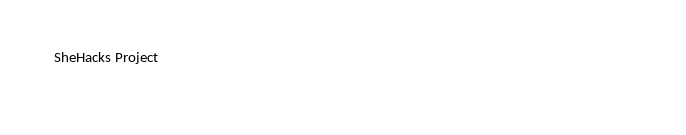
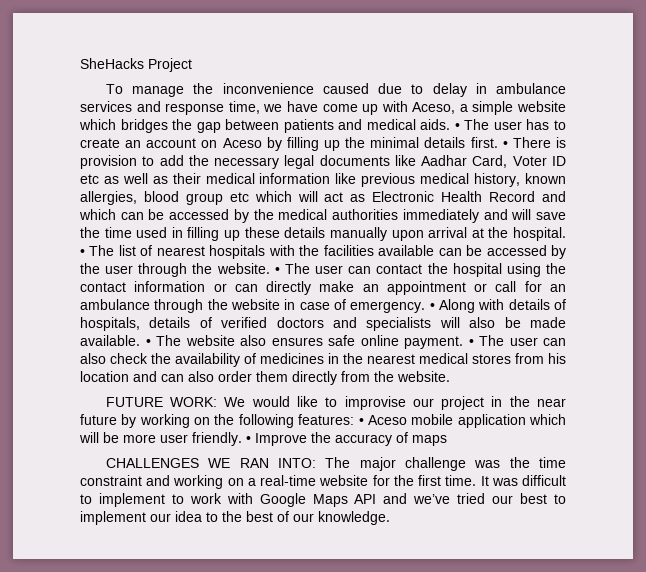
(158, 58) none -> [105,83,566,97] [80,101,566,115] [79,119,566,133] [80,137,567,151] [80,155,566,169] [80,173,567,187] [80,191,567,205] [79,209,566,223] [80,227,567,241] [80,245,566,259] [80,263,566,277] [80,281,566,295] [80,299,566,313] [80,317,566,331] [80,335,566,349] [80,353,566,367] [80,371,450,385] [105,396,567,410] [80,414,566,428] [79,432,447,446] [105,457,567,471] [80,475,566,489] [80,493,566,507] [80,511,390,525] // To manage the inconvenience caused due to delay in ambulance services and response time, we have come up with Aceso, a simple website which bridges the gap between patients and medical aids. • The user has to create an account on Aceso by filling up the minimal details first. • There is provision to add the necessary legal documents like Aadhar Card, Voter ID etc as well as their medical information like previous medical history, known allergies, blood group etc which will act as Electronic Health Record and which can be accessed by the medical authorities immediately and will save the time used in filling up these details manually upon arrival at the hospital. • The list of nearest hospitals with the facilities available can be accessed by the user through the website. • The user can contact the hospital using the contact information or can directly make an appointment or call for an ambulance through the website in case of emergency. • Along with details of hospitals, details of verified doctors and specialists will also be made available. • The website also ensures safe online payment. • The user can also check the availability of medicines in the nearest medical stores from his location and can also order them directly from the website. // FUTURE WORK: We would like to improvise our project in the near future by working on the following features: • Aceso mobile application which will be more user friendly. • Improve the accuracy of maps // CHALLENGES WE RAN INTO: The major challenge was the time constraint and working on a real-time website for the first time. It was difficult to implement to work with Google Maps API and we’ve tried our best to implement our idea to the best of our knowledge.

